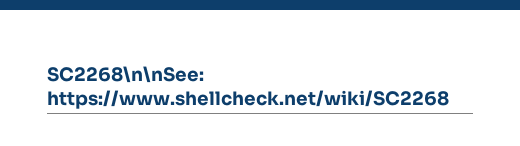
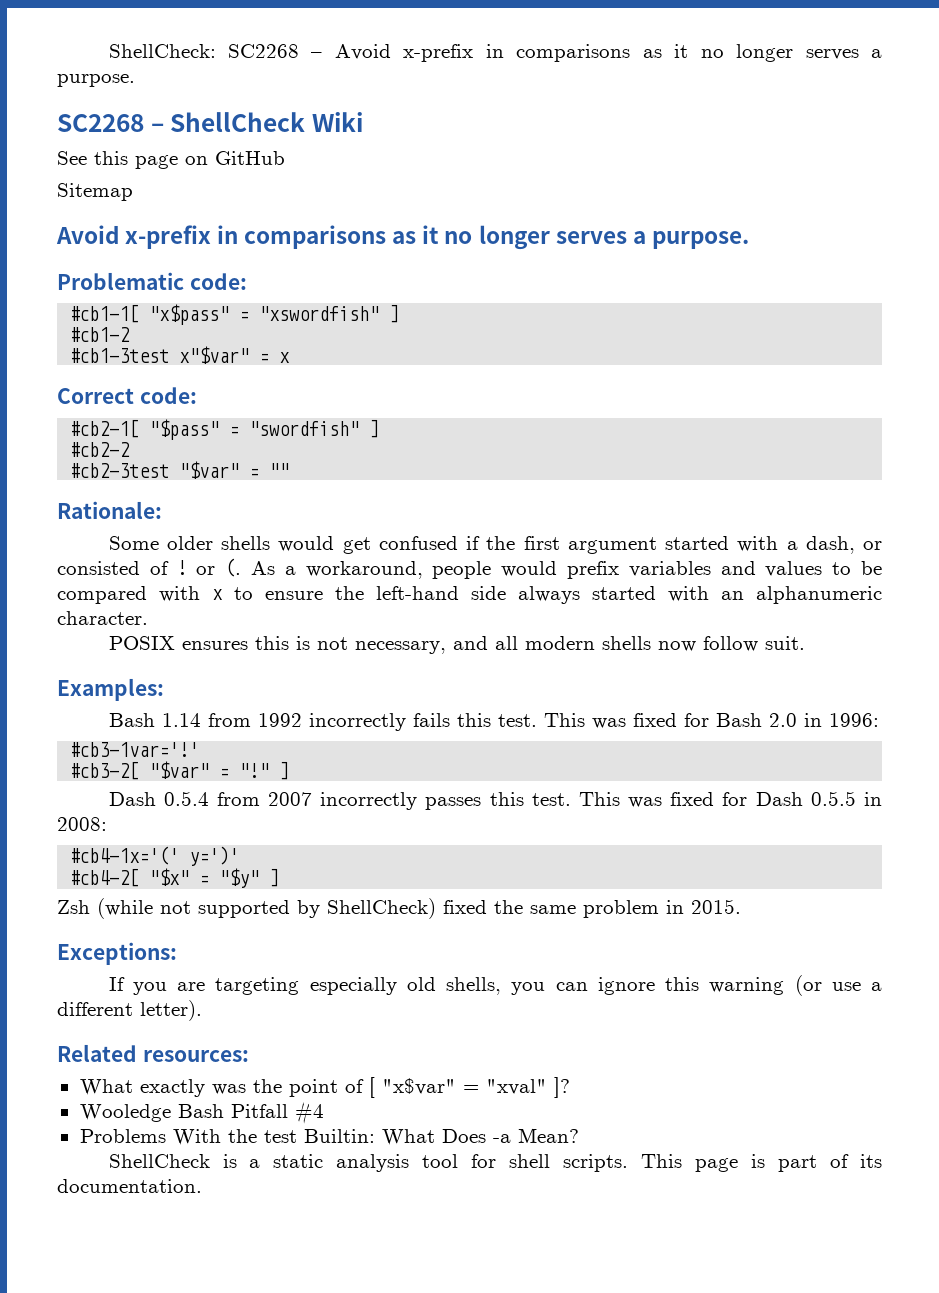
[47,66,204,83] [47,90,449,109] SC2268\n\nSee: https://www.shellcheck.net/wiki/SC2268 -> [108,44,883,62] [57,74,135,87] [57,112,363,132] [57,151,285,169] [57,183,133,201] [56,225,749,250] [57,272,247,290] [69,304,400,325] [69,327,131,342] [69,346,291,364] [57,387,197,404] [69,419,380,440] [69,442,131,457] [69,461,290,479] [57,501,162,519] [108,536,883,554] [57,558,882,579] [57,586,882,604] [57,611,148,625] [108,636,805,654] [57,678,164,701] [108,713,879,731] [69,742,200,757] [69,761,290,780] [108,791,883,810] [57,817,107,831] [69,846,240,866] [69,868,280,888] [57,898,741,919] [57,942,177,965] [108,975,883,996] [57,1000,202,1021] [57,1044,249,1062] [79,1077,570,1098] [79,1101,324,1124] [79,1128,579,1145] [108,1154,882,1172] [57,1179,202,1193] ShellCheck: SC2268 – Avoid x-prefix in comparisons as it no longer serves a purpose. // SC2268 – ShellCheck Wiki // See this page on GitHub // Sitemap // Avoid x-prefix in comparisons as it no longer serves a purpose. // Problematic code: // #cb1-1[ "x$pass" = "xswordfish" ] // #cb1-2 // #cb1-3test x"$var" = x // Correct code: // #cb2-1[ "$pass" = "swordfish" ] // #cb2-2 // #cb2-3test "$var" = "" // Rationale: // Some older shells would get confused if the first argument started with a dash, or consisted of ! or (. As a workaround, people would prefix variables and values to be compared with x to ensure the left-hand side always started with an alphanumeric character. // POSIX ensures this is not necessary, and all modern shells now follow suit. // Examples: // Bash 1.14 from 1992 incorrectly fails this test. This was fixed for Bash 2.0 in 1996: // #cb3-1var='!' // #cb3-2[ "$var" = "!" ] // Dash 0.5.4 from 2007 incorrectly passes this test. This was fixed for Dash 0.5.5 in 2008: // #cb4-1x='(' y=')' // #cb4-2[ "$x" = "$y" ] // Zsh (while not supported by ShellCheck) fixed the same problem in 2015. // Exceptions: // If you are targeting especially old shells, you can ignore this warning (or use a different letter). // Related resources: // What exactly was the point of [ "x$var" = "xval" ]? // Wooledge Bash Pitfall #4 // Problems With the test Builtin: What Does -a Mean? // ShellCheck is a static analysis tool for shell scripts. This page is part of its documentation.

